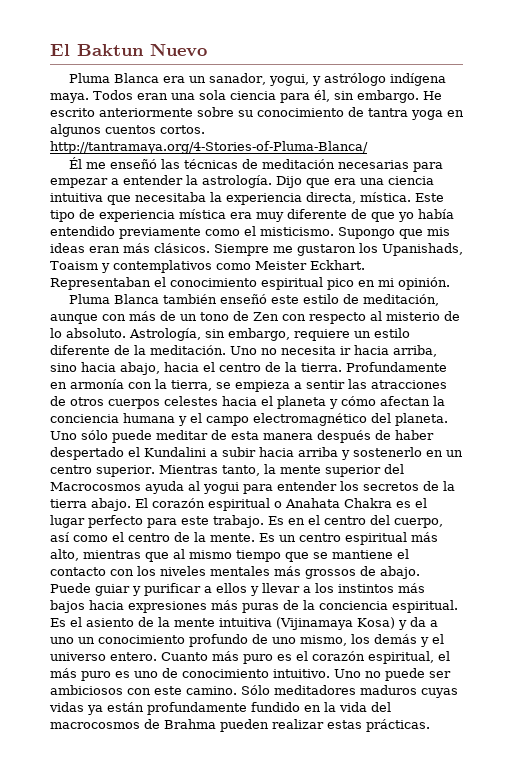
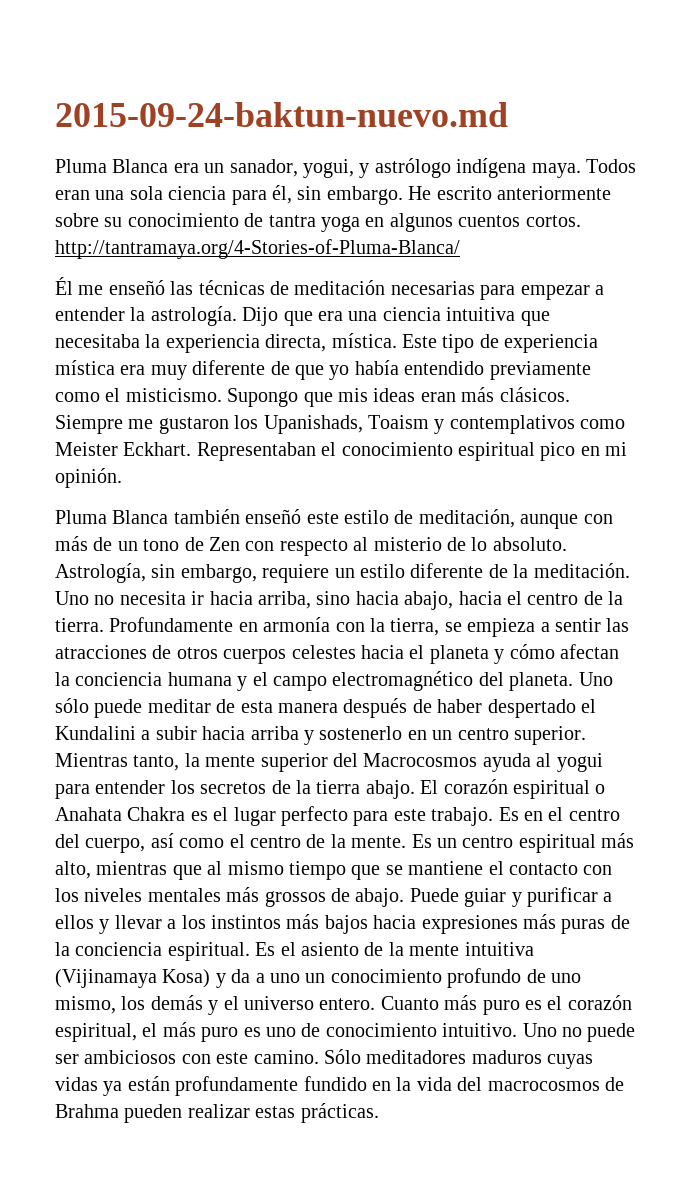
[50,43,207,57] El Baktun Nuevo -> [55,102,508,127] 2015-09-24-baktun-nuevo.md

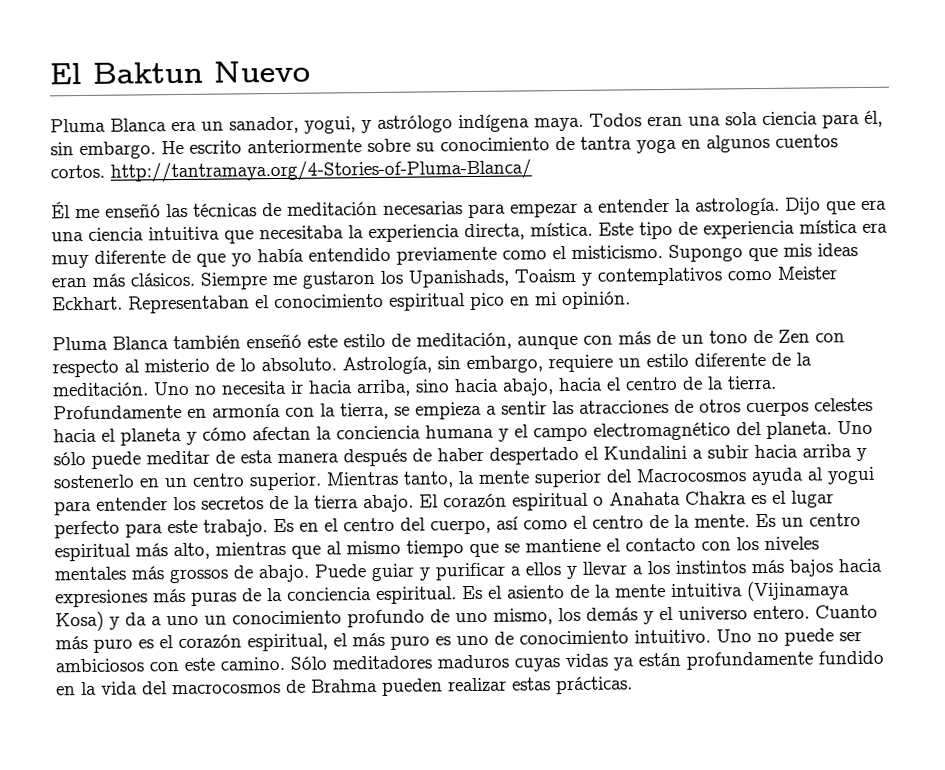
[55,102,508,127] 2015-09-24-baktun-nuevo.md -> [49,60,310,85] El Baktun Nuevo

